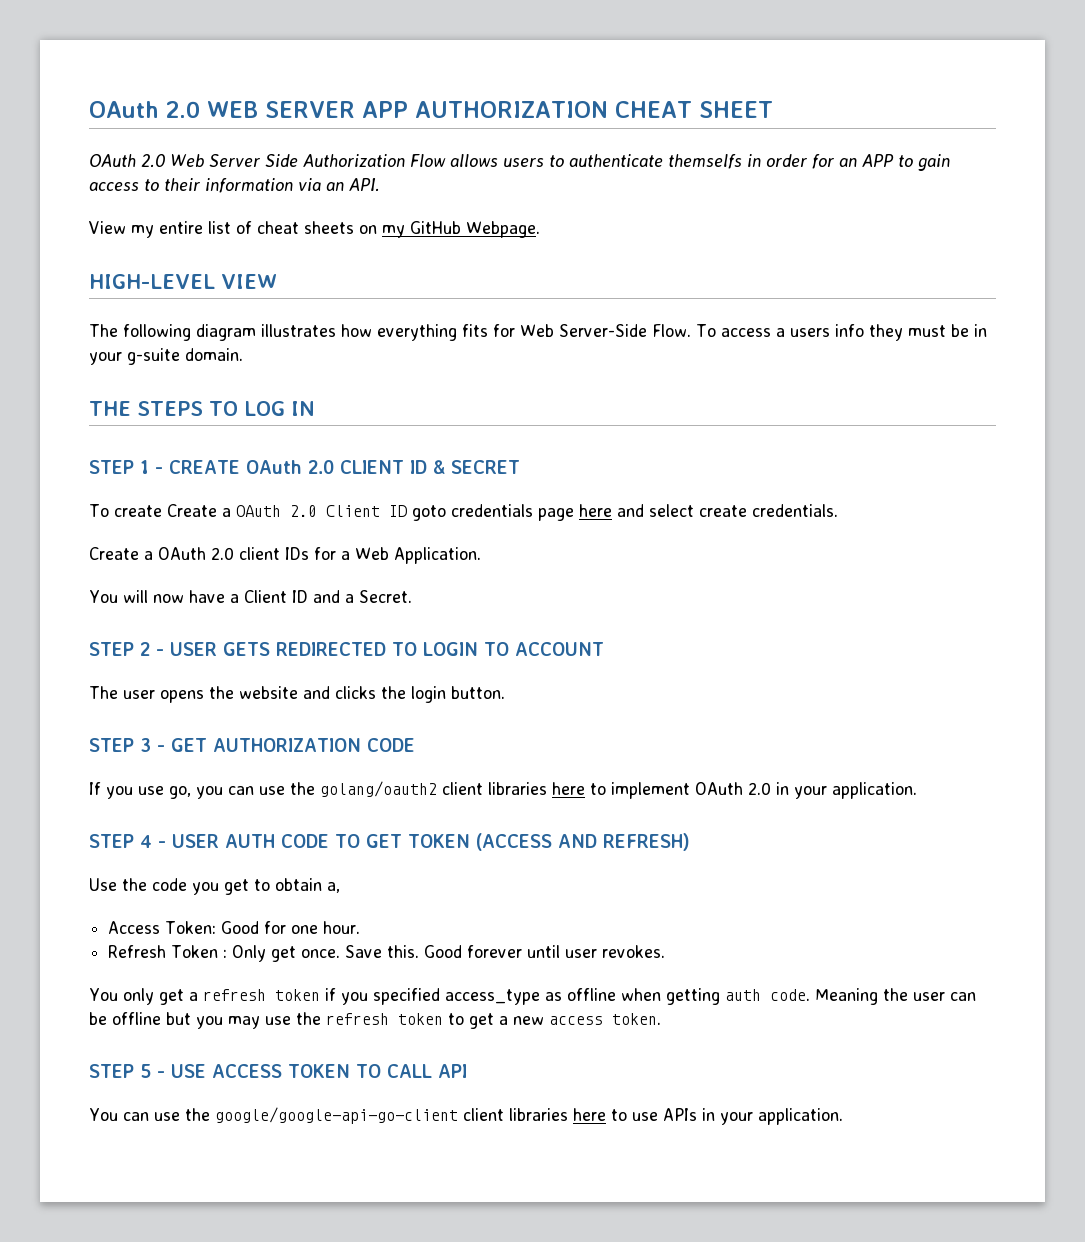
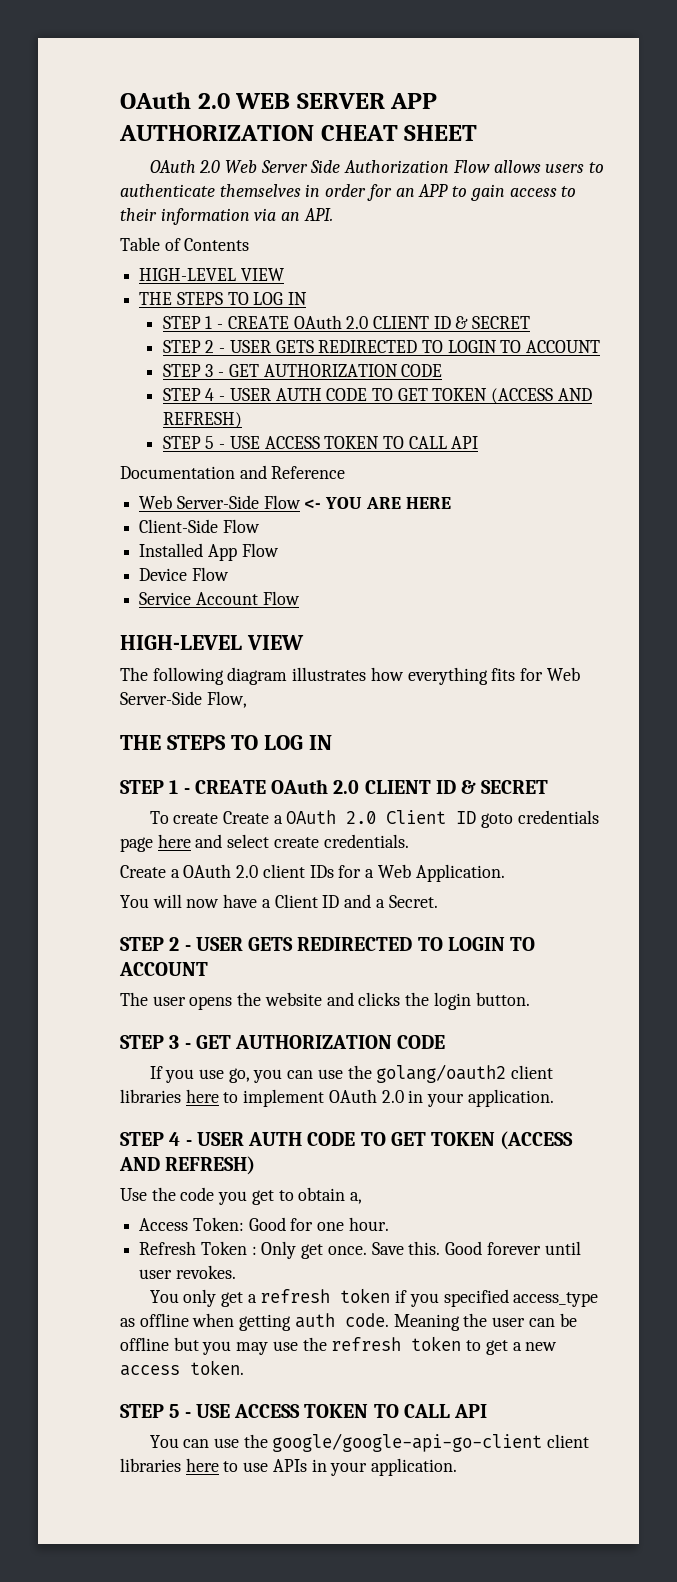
[667,154,742,169] themselfs -> [219,184,301,197] themselves
[89,221,540,238] View my entire list of cheat sheets on my GitHub Webpage. -> [120,237,250,251] [139,268,284,281] [139,292,308,305] [162,315,531,329] [162,340,601,353] [162,364,443,377] [162,388,592,404] [162,412,242,428] [162,436,479,449] [120,465,346,479] [139,495,451,509] [139,519,260,533] [139,543,279,561] [139,567,229,581] [139,591,300,605] Table of Contents // HIGH-LEVEL VIEW // THE STEPS TO LOG IN // STEP 1 - CREATE OAuth 2.0 CLIENT ID & SECRET // STEP 2 - USER GETS REDIRECTED TO LOGIN TO ACCOUNT // STEP 3 - GET AUTHORIZATION CODE // STEP 4 - USER AUTH CODE TO GET TOKEN (ACCESS AND REFRESH) // STEP 5 - USE ACCESS TOKEN TO CALL API // Documentation and Reference // Web Server-Side Flow <- YOU ARE HERE // Client-Side Flow // Installed App Flow // Device Flow // Service Account Flow
[652,324,987,341] [89,348,243,365] Flow. To access a users info they must be in your g-suite domain. -> [206,691,247,708] Flow,

